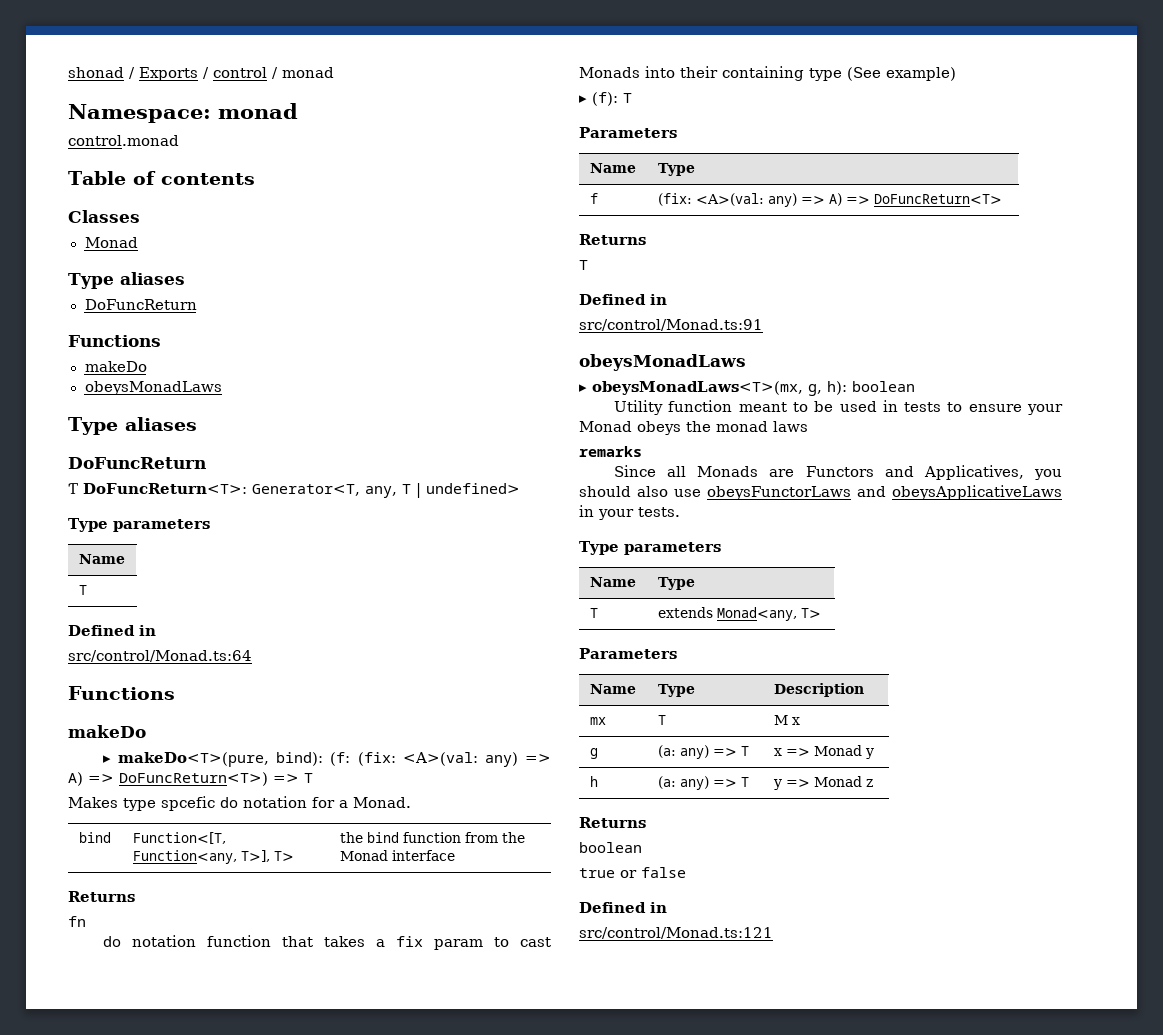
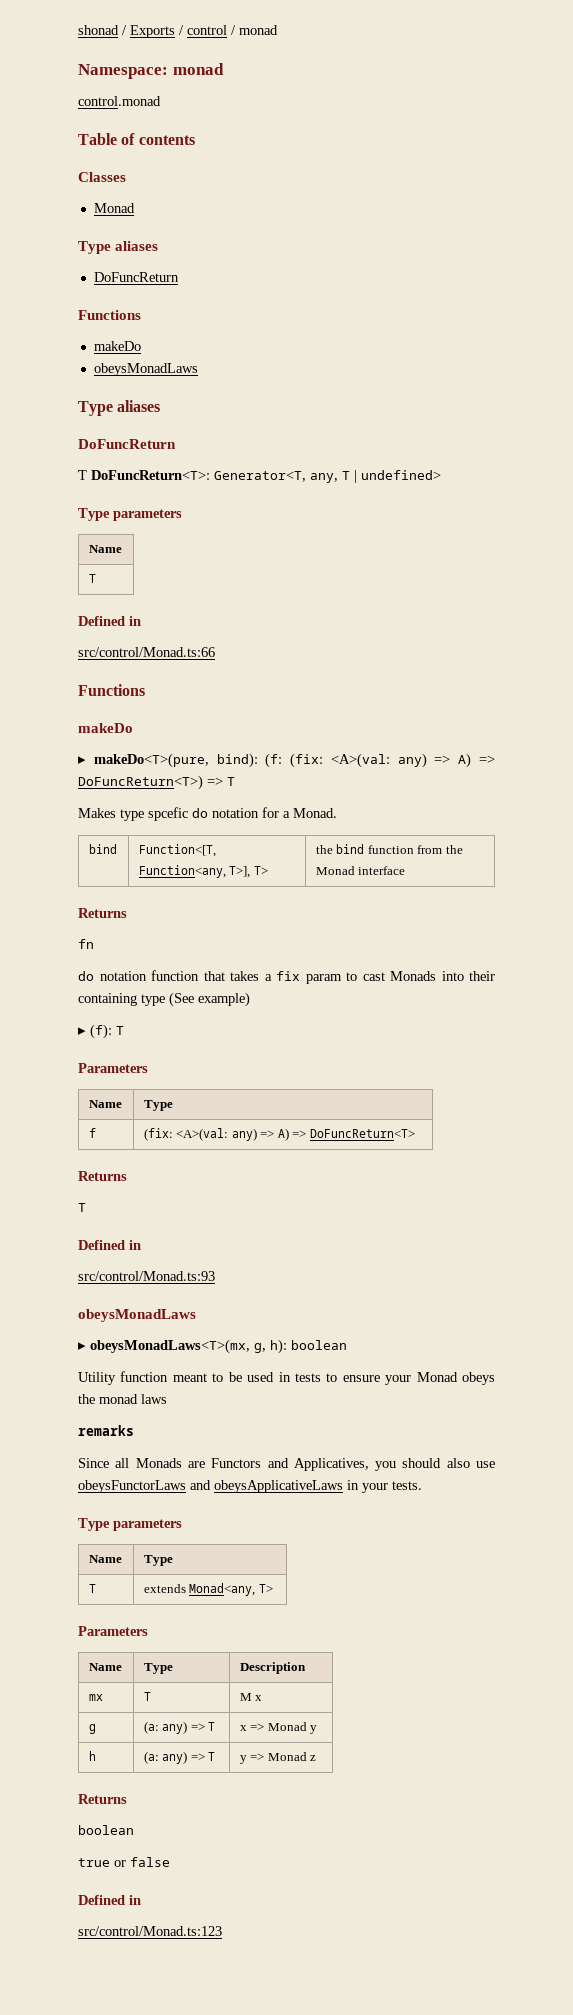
[68,650,252,662] src/control/Monad.ts:64 -> [78,647,215,657] src/control/Monad.ts:66
[579,319,763,331] src/control/Monad.ts:91 -> [78,1271,215,1281] src/control/Monad.ts:93
[579,927,773,939] src/control/Monad.ts:121 -> [78,1926,222,1936] src/control/Monad.ts:123

